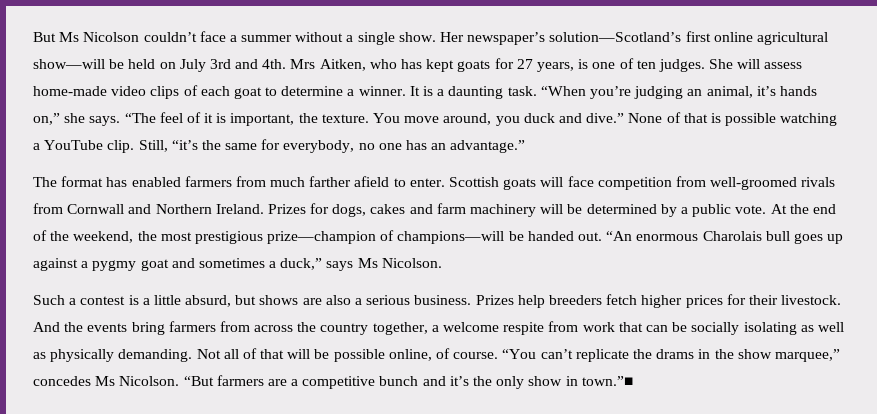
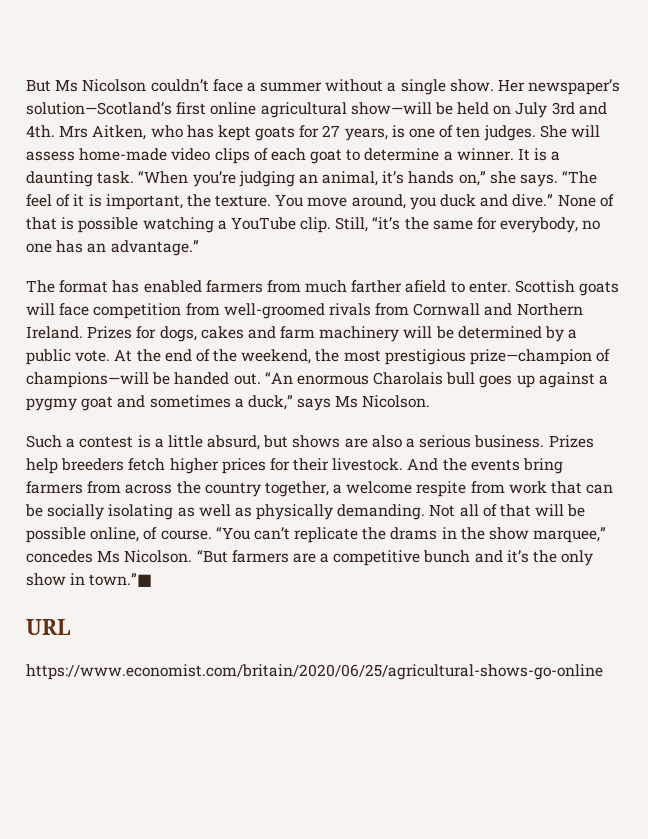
(633, 381) none -> [26,619,71,635] [26,664,603,680] // URL // https://www.economist.com/britain/2020/06/25/agricultural-shows-go-online

